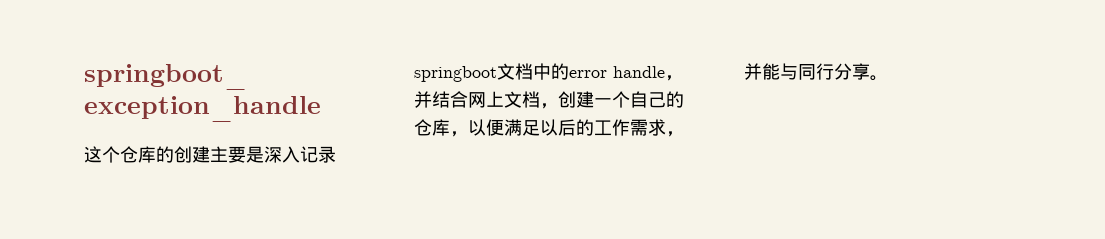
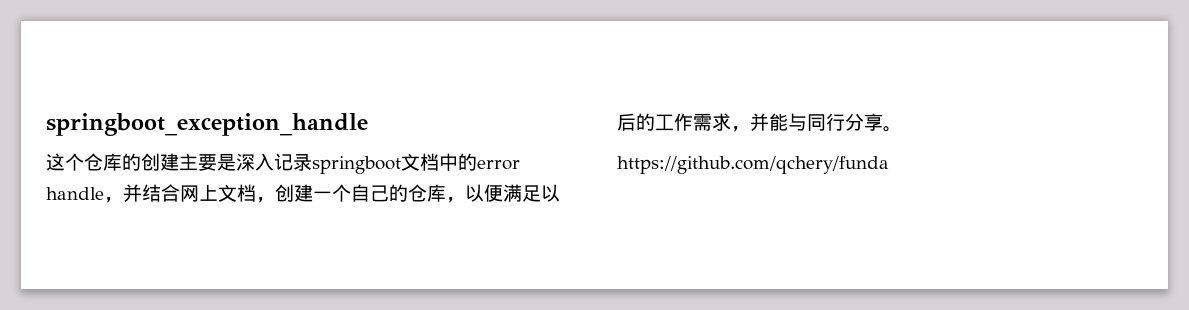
(888, 78) none -> [617,156,889,174] // https://github.com/qchery/funda

